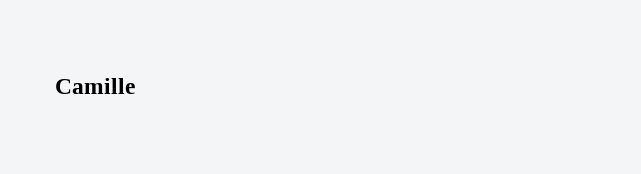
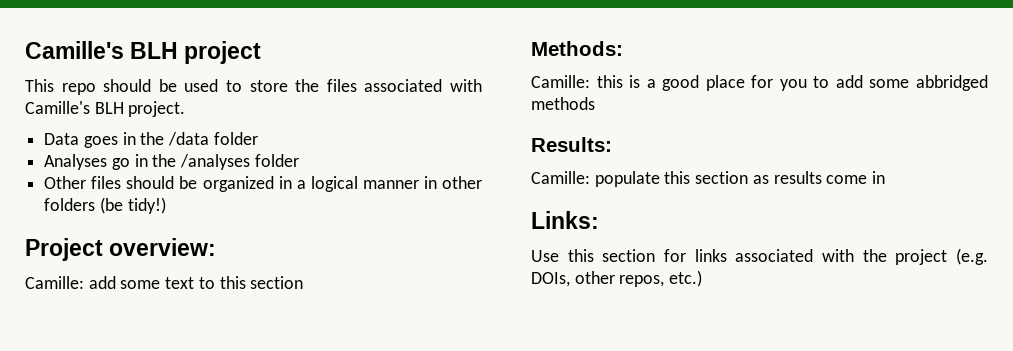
[55,78,135,94] Camille -> [25,41,262,64] [25,79,483,95] [25,101,186,117] [44,132,258,148] [44,154,299,170] [44,176,482,192] [44,197,166,214] [25,238,217,261] [25,276,304,289] [531,41,623,56] [531,75,988,91] [531,97,595,110] [531,137,612,152] [531,171,886,187] [531,211,599,229] [531,248,988,265] [531,270,703,287] Camille's BLH project // This repo should be used to store the files associated with Camille's BLH project. // Data goes in the /data folder // Analyses go in the /analyses folder // Other files should be organized in a logical manner in other folders (be tidy!) // Project overview: // Camille: add some text to this section // Methods: // Camille: this is a good place for you to add some abbridged methods // Results: // Camille: populate this section as results come in // Links: // Use this section for links associated with the project (e.g. DOIs, other repos, etc.)

